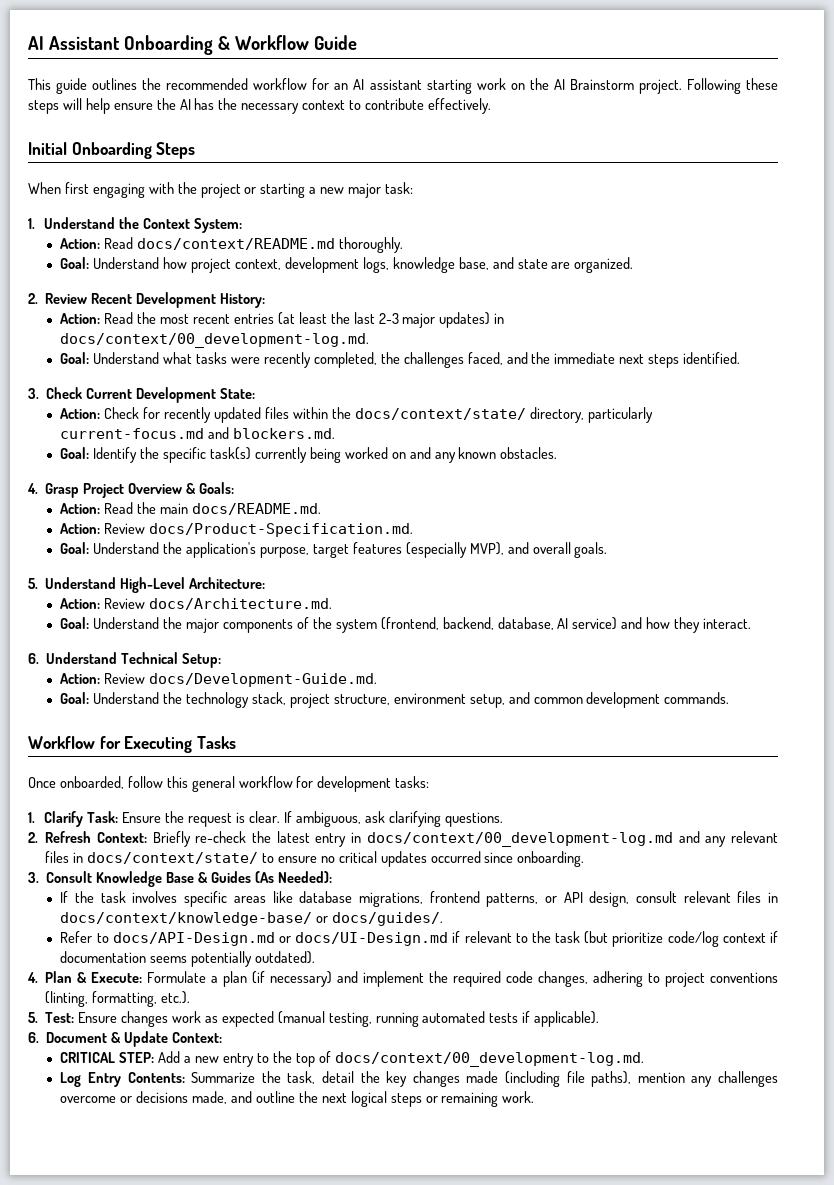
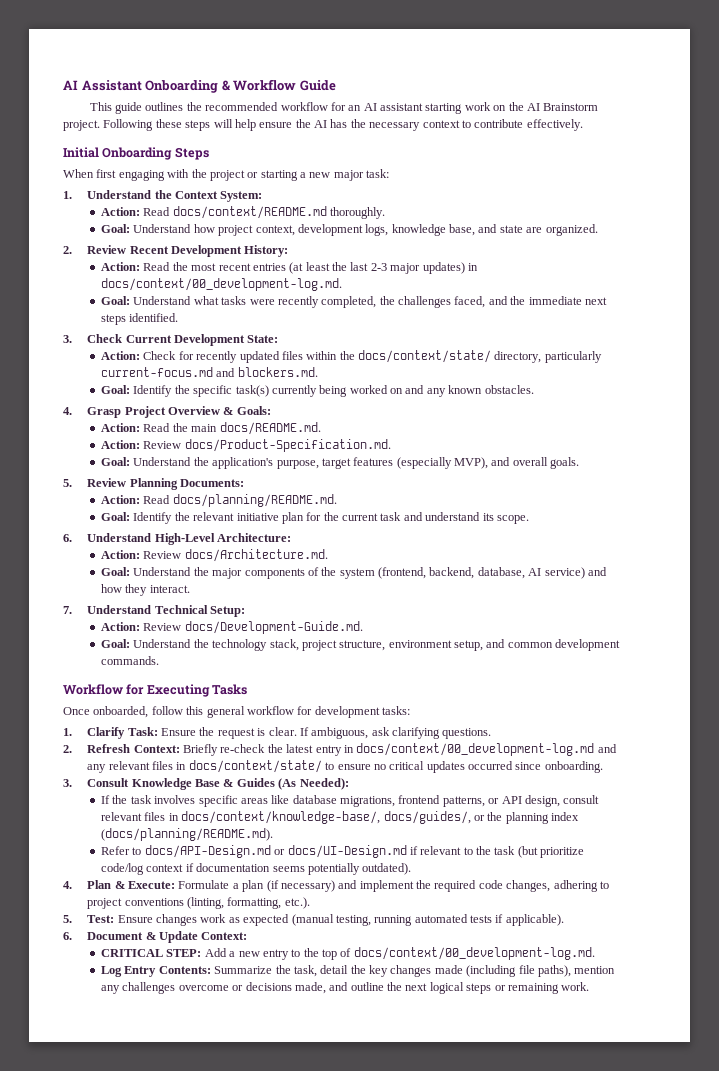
(38, 583) none -> [87,478,245,490] [101,494,337,507] [101,512,529,524] [63,534,72,542] Review Planning Documents: // Action: Read docs/planning/README.md. // Goal: Identify the relevant initiative plan for the current task and understand its scope. // 6.
[28,653,39,664] 6. -> [63,606,72,614] 7.
[60,912,444,926] docs/context/knowledge-base/ or docs/guides/. -> [181,811,580,824] [101,828,274,841] docs/context/knowledge-base/, docs/guides/, or the planning index (docs/planning/README.md).

